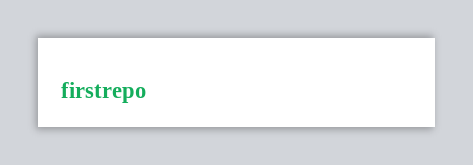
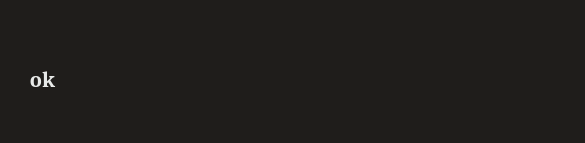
[61,82,146,103] firstrepo -> [30,71,56,87] ok

